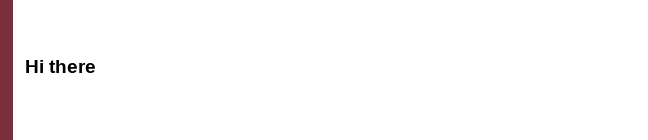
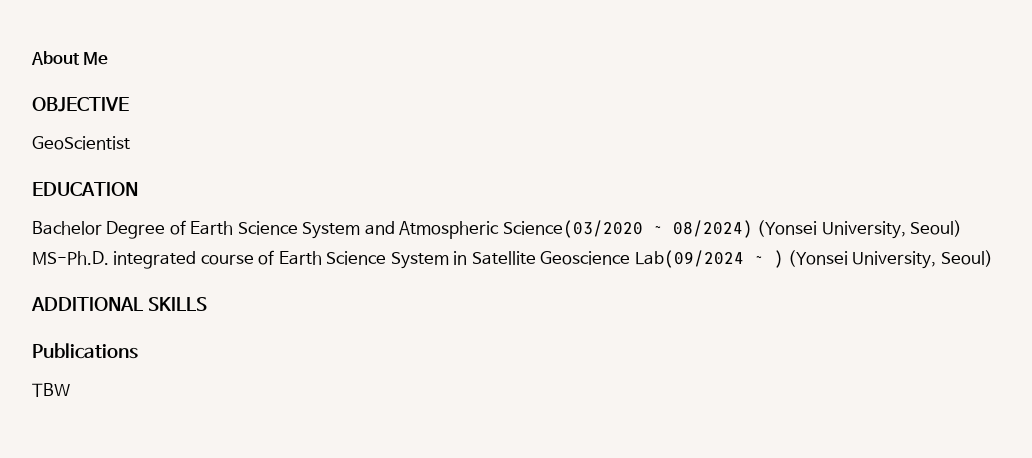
[25,60,97,73] Hi there -> [31,51,109,65] [32,97,129,112] [32,136,130,150] [32,182,138,196] [32,220,962,239] [32,250,993,269] [31,297,208,311] [32,343,138,359] [32,383,70,397] About Me // OBJECTIVE // GeoScientist // EDUCATION // Bachelor Degree of Earth Science System and Atmospheric Science(03/2020 ~ 08/2024) (Yonsei University, Seoul) // MS-Ph.D. integrated course of Earth Science System in Satellite Geoscience Lab(09/2024 ~ ) (Yonsei University, Seoul) // ADDITIONAL SKILLS // Publications // TBW

